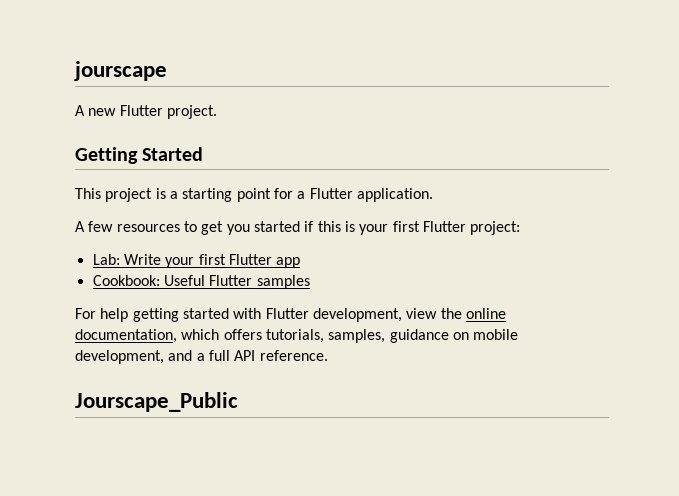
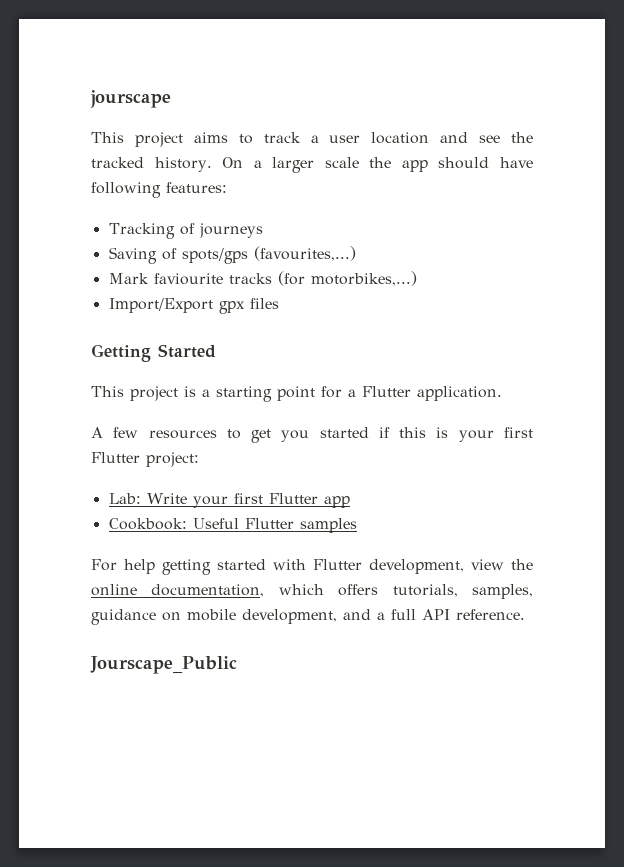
[75,105,217,119] A new Flutter project. -> [91,132,533,147] [91,157,533,173] [91,182,227,198] [108,223,263,239] [108,246,356,264] [108,271,417,286] [108,298,279,314] This project aims to track a user location and see the tracked history. On a larger scale the app should have following features: // Tracking of journeys // Saving of spots/gps (favourites,...) // Mark faviourite tracks (for motorbikes,...) // Import/Export gpx files

